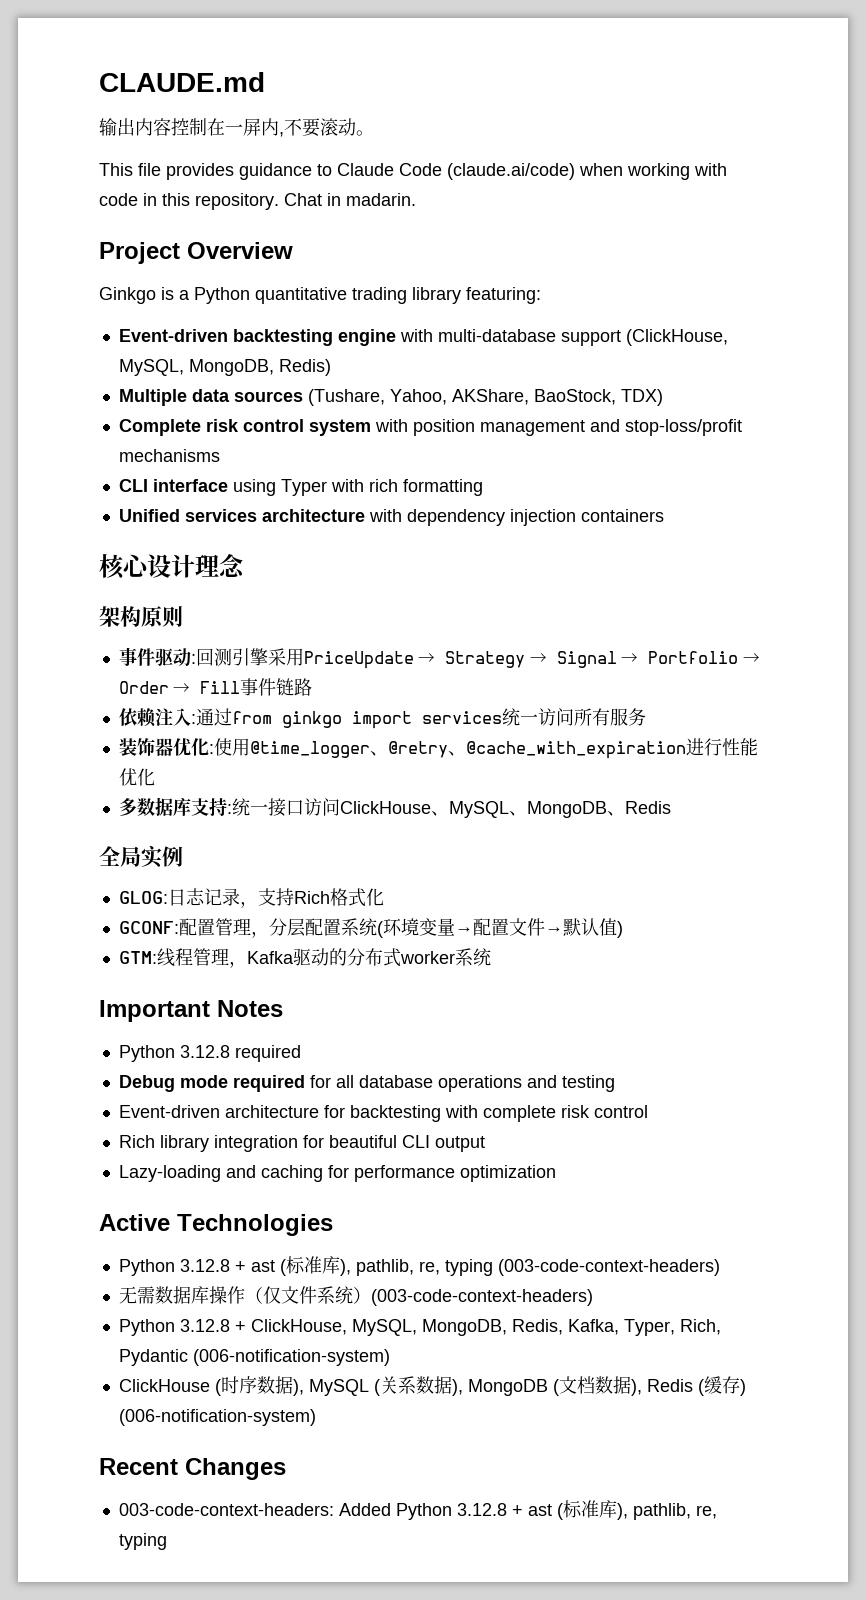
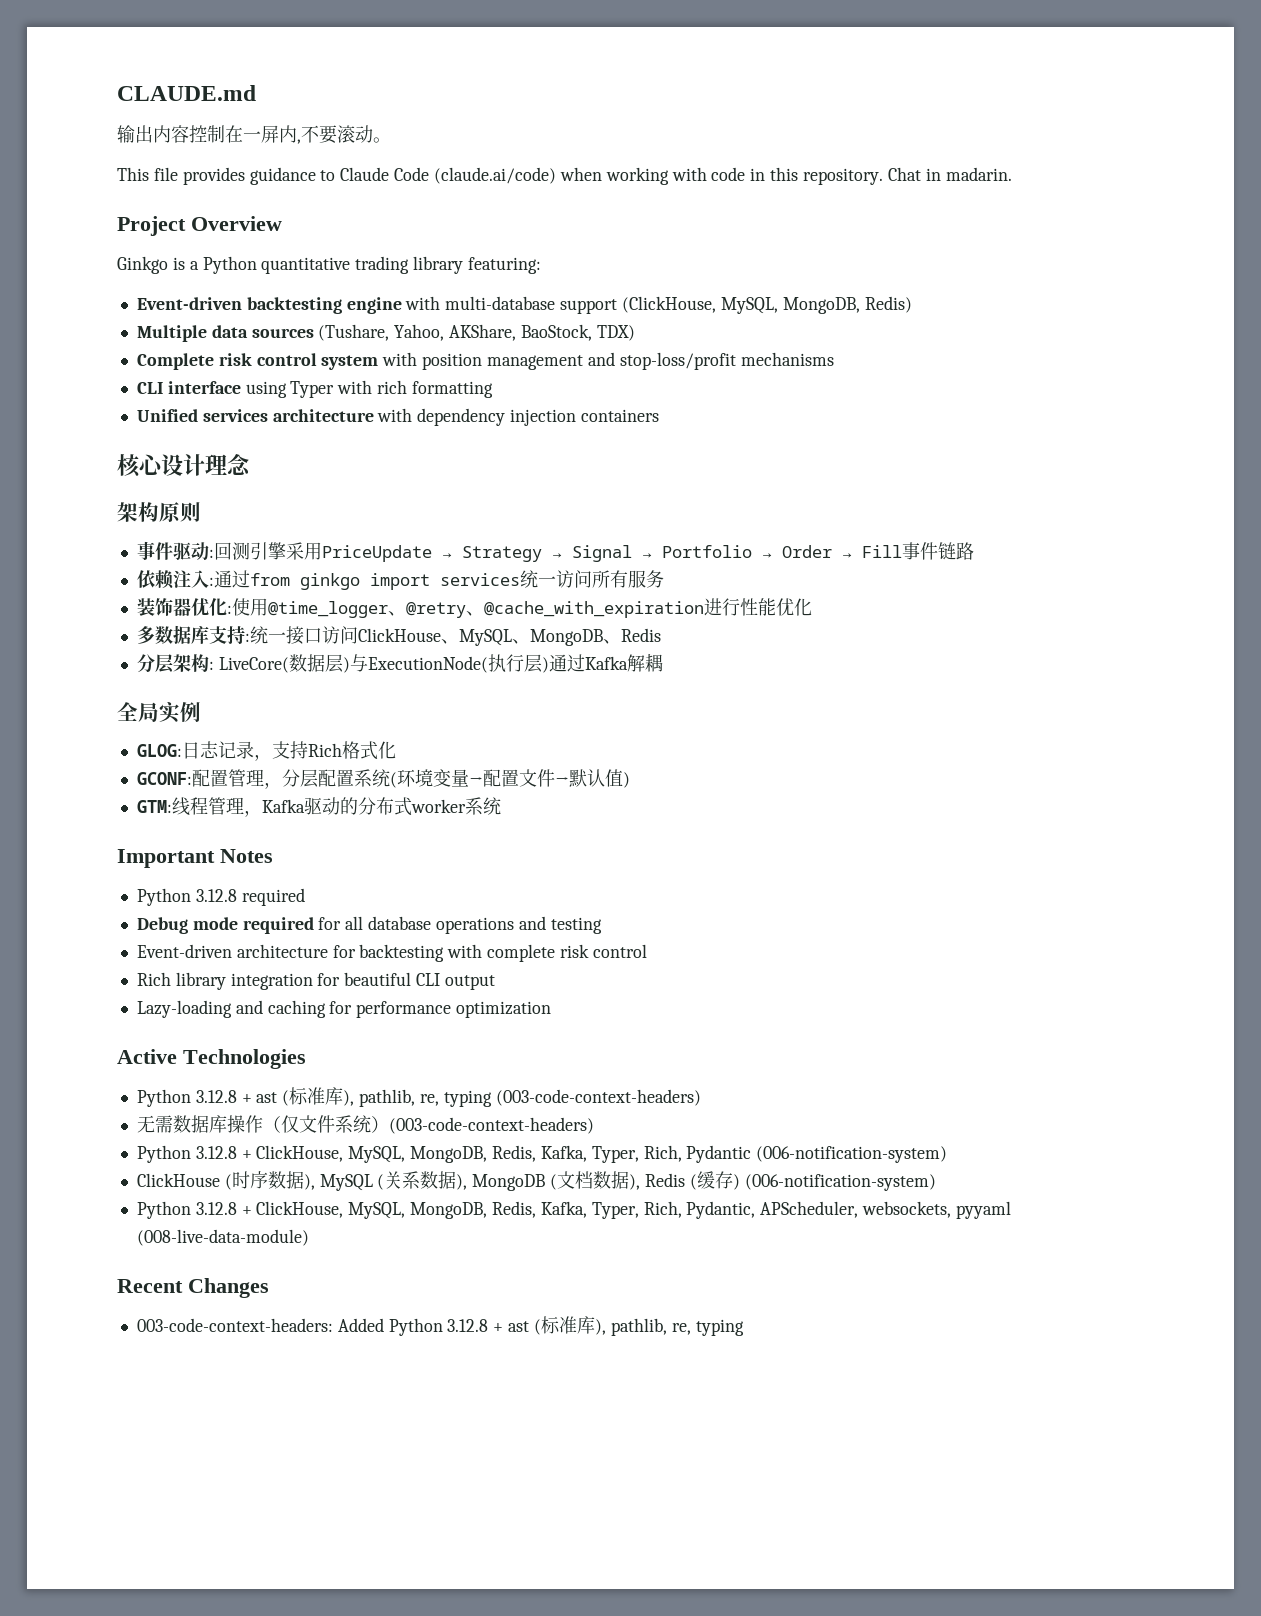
(671, 807) none -> [136,653,663,673] // 分层架构: LiveCore(数据层)与ExecutionNode(执行层)通过Kafka解耦
(316, 1417) none -> [136,1201,1011,1219] [136,1229,309,1246] // Python 3.12.8 + ClickHouse, MySQL, MongoDB, Redis, Kafka, Typer, Rich, Pydantic, APScheduler, websockets, pyyaml (008-live-data-module)

